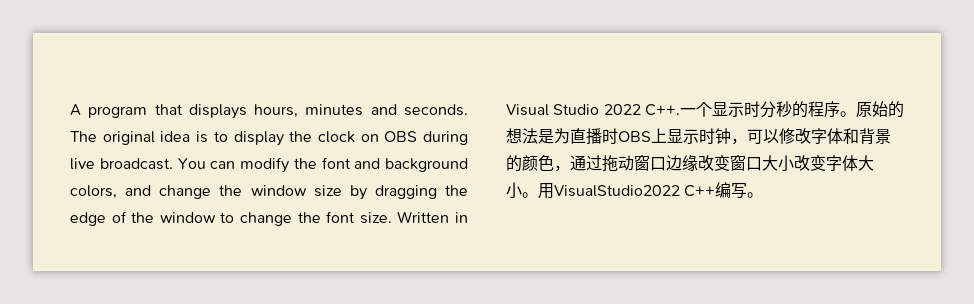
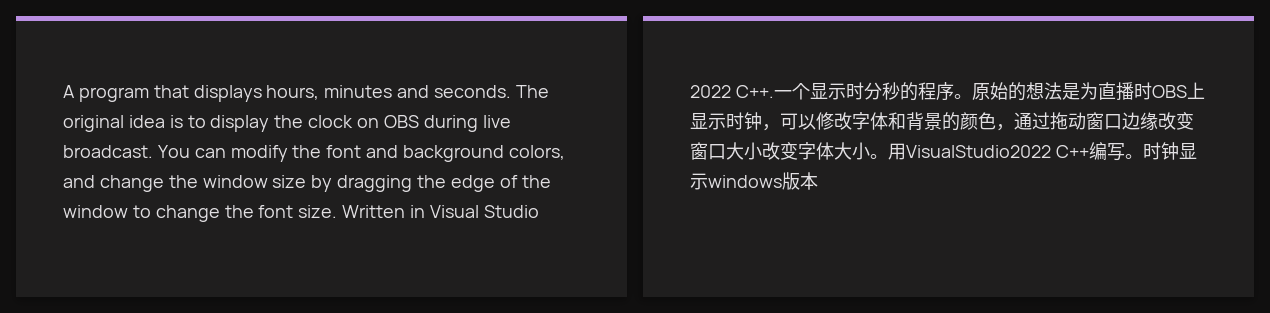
(764, 195) none -> [1142,142,1197,160] [690,172,818,190] 时钟显示windows版本

